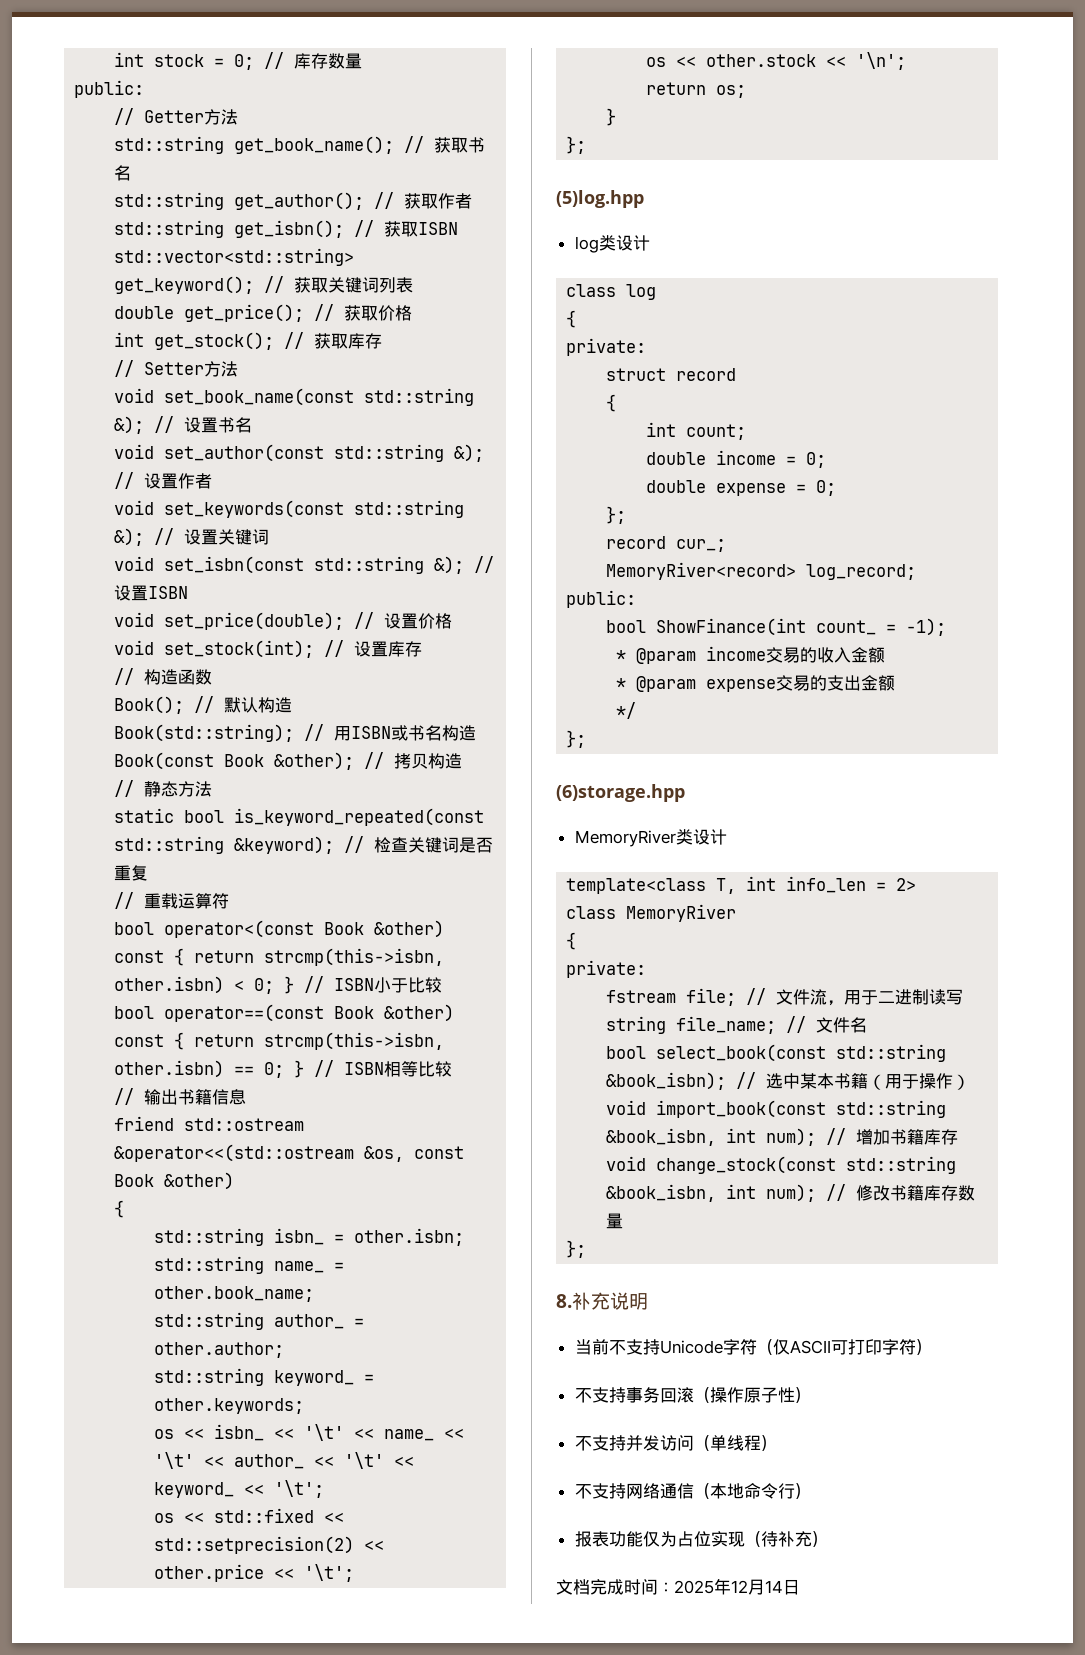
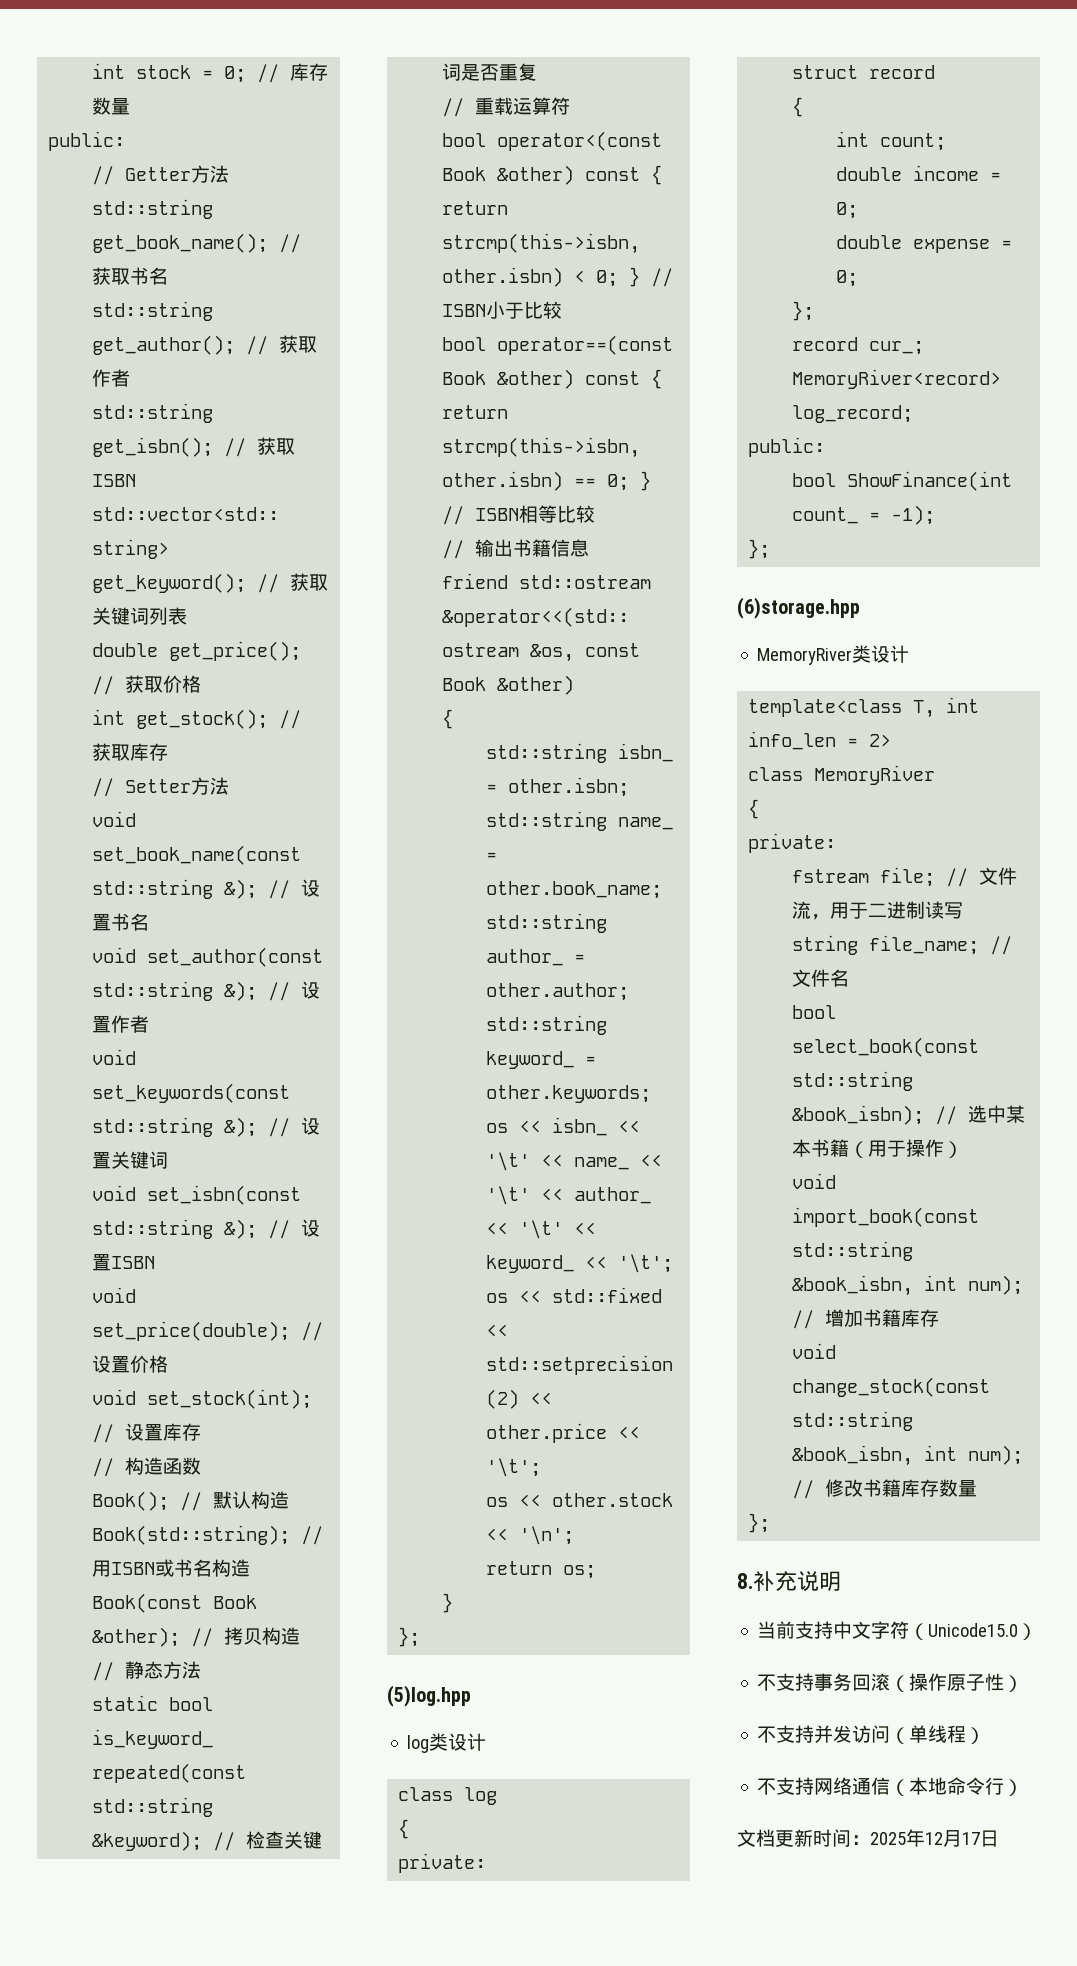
[616,646,886,664] [616,675,896,692] [616,702,637,719] // * @param income交易的收入金额 // * @param expense交易的支出金额 // */ -> (936, 515) none
[608,1339,916,1355] 不支持Unicode字符（仅ASCII可打印字符 -> [795,1621,1019,1640] 支持中文字符（Unicode15.0
[574,1531,828,1547] // 报表功能仅为占位实现（待补充） -> (1024, 1787) none
[590,1579,624,1595] 完成 -> [775,1829,813,1847] 更新
[765,1580,783,1593] 14 -> [962,1832,980,1845] 17

